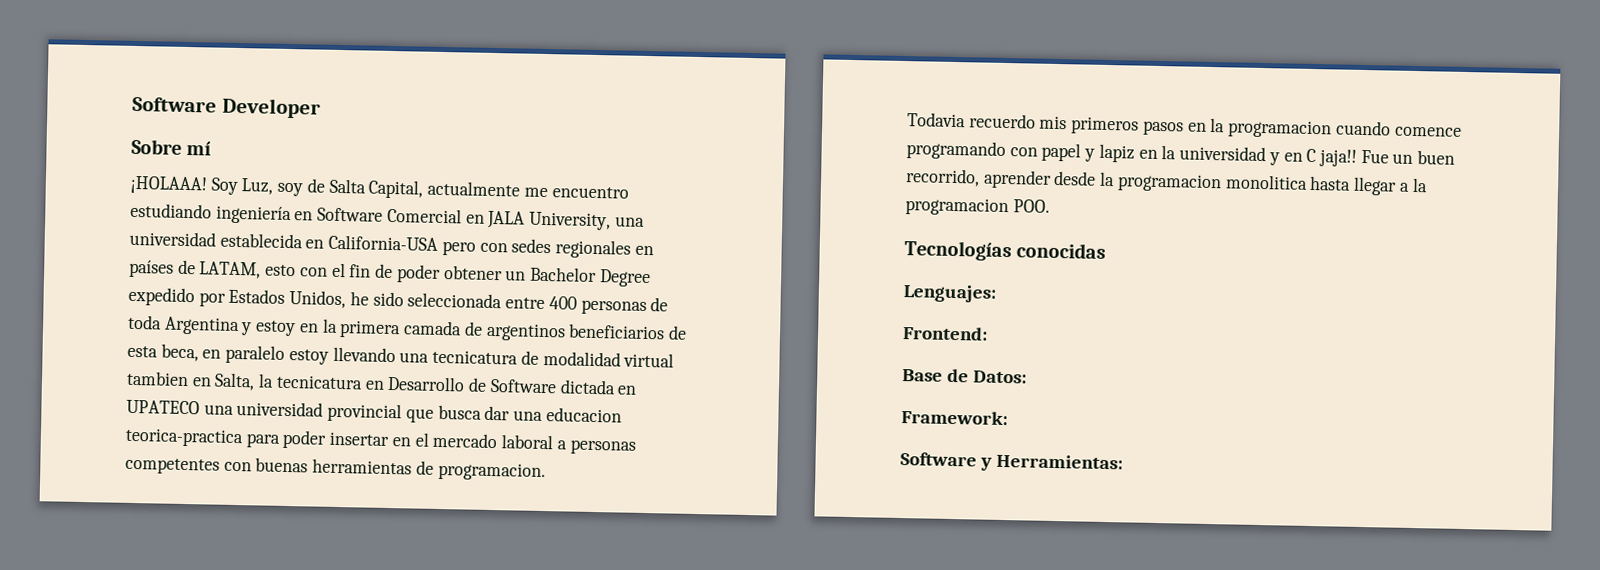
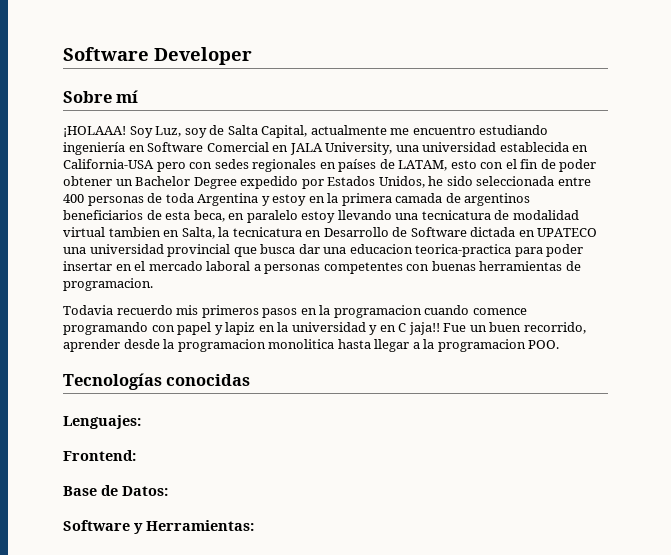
[901,410,1008,426] // Framework: -> (168, 491) none

